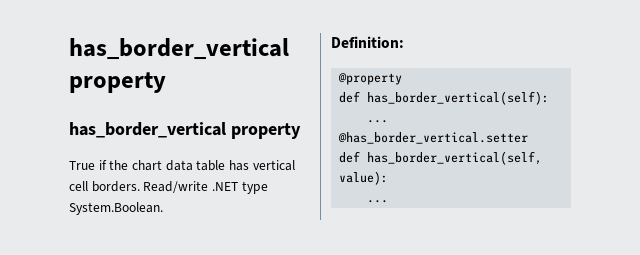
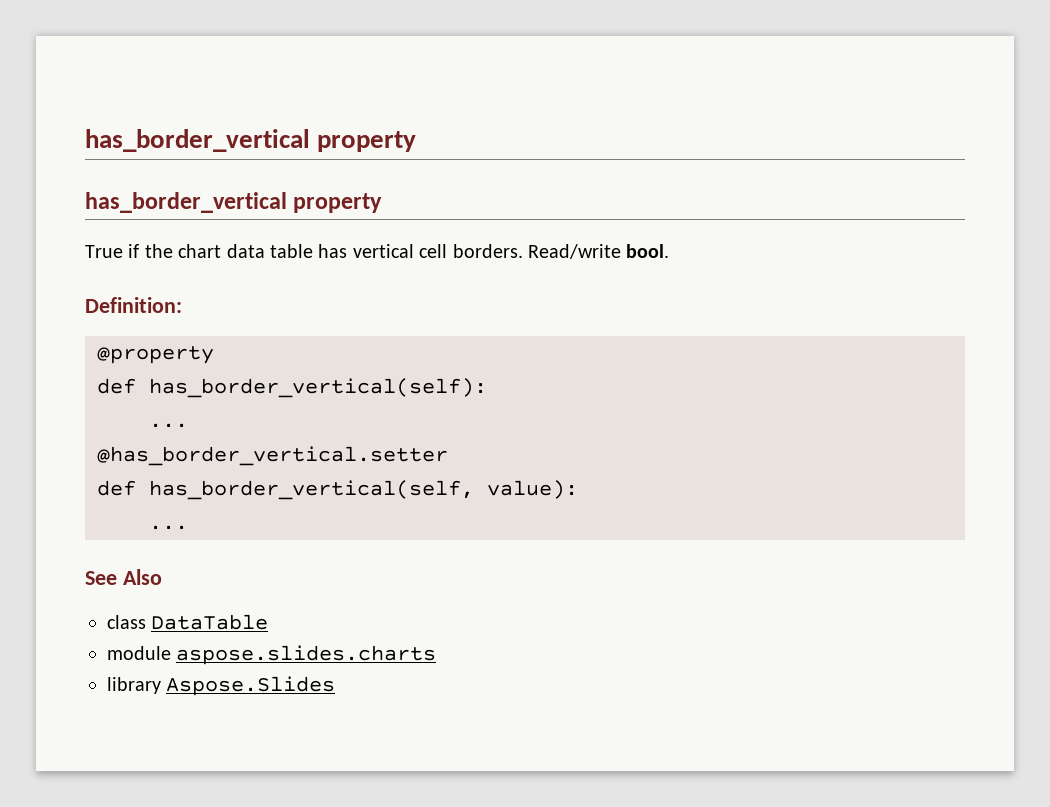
[211,181,268,194] [69,202,163,215] .NET type System.Boolean. -> [626,244,670,258] bool.
(389, 201) none -> [85,569,162,585] [107,614,269,630] [107,645,437,665] [107,676,336,696] // See Also // class DataTable // module aspose.slides.charts // library Aspose.Slides

